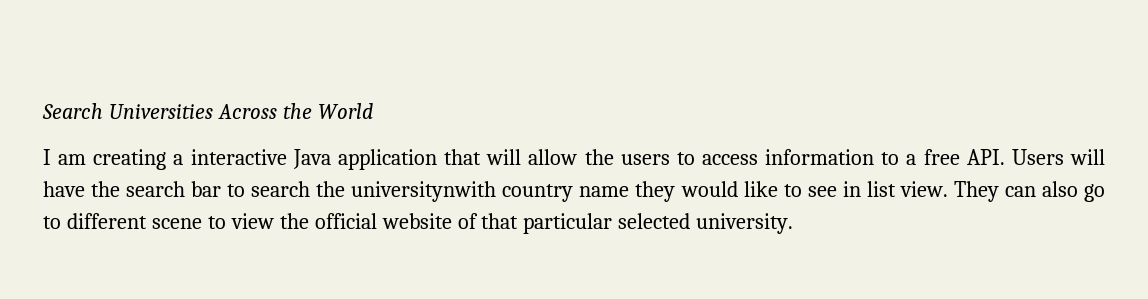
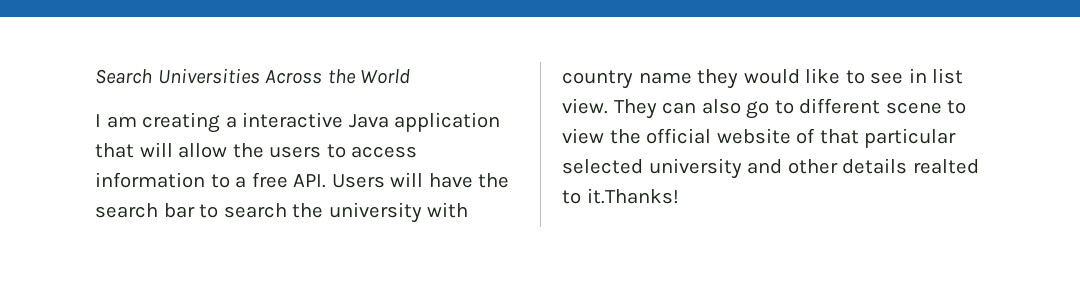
[351,181,497,202] universitynwith -> [328,202,469,223] university with
[696,213,794,234] university. -> [648,158,979,179] [562,188,679,204] university and other details realted to it.Thanks!

